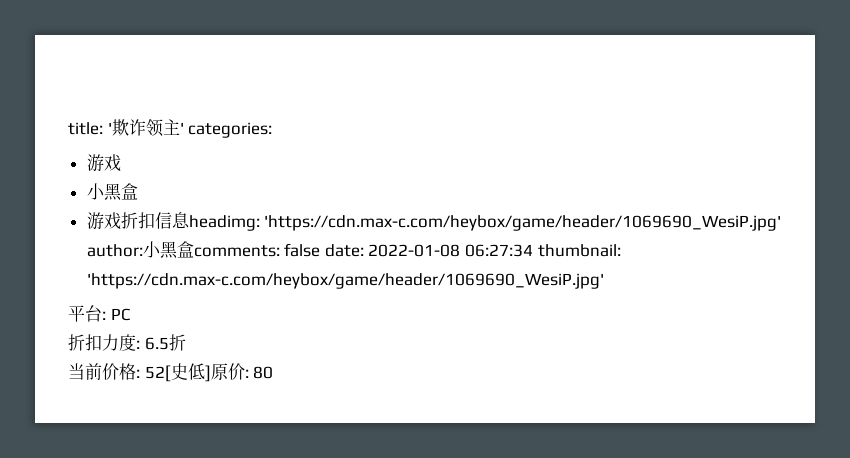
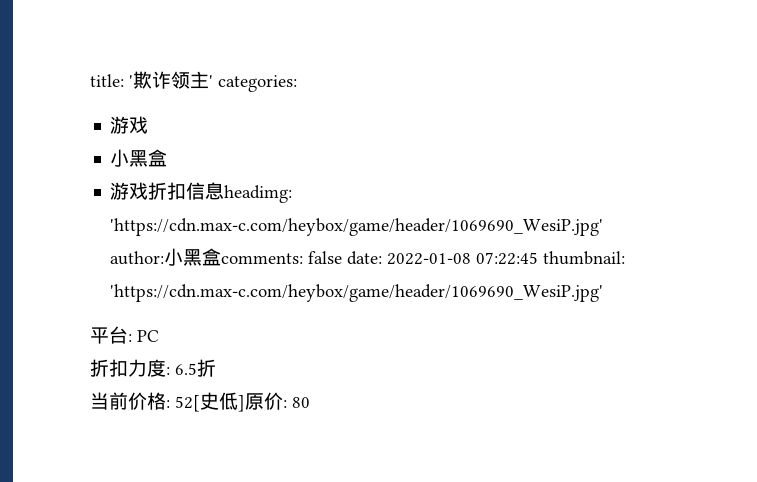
[465,244,534,257] 06:27:34 -> [476,252,539,265] 07:22:45

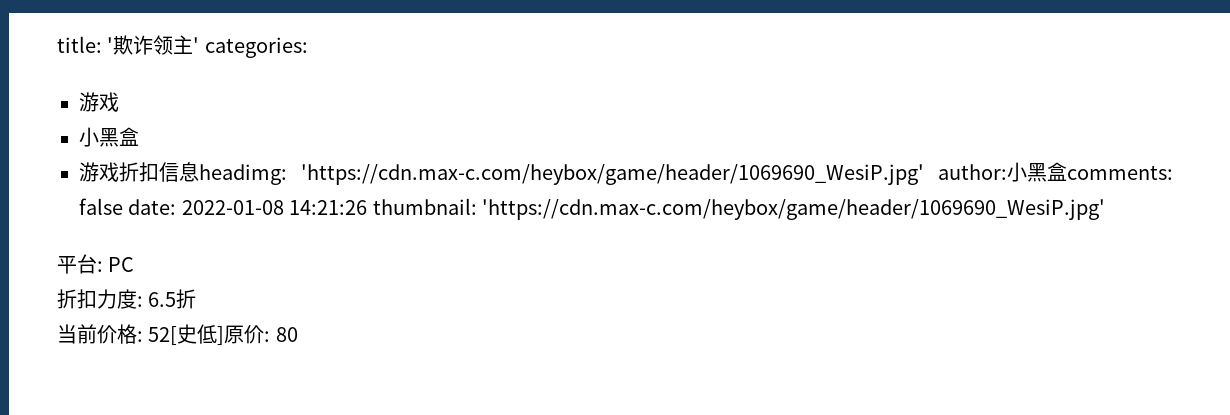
[476,252,539,265] 07:22:45 -> [289,200,368,215] 14:21:26

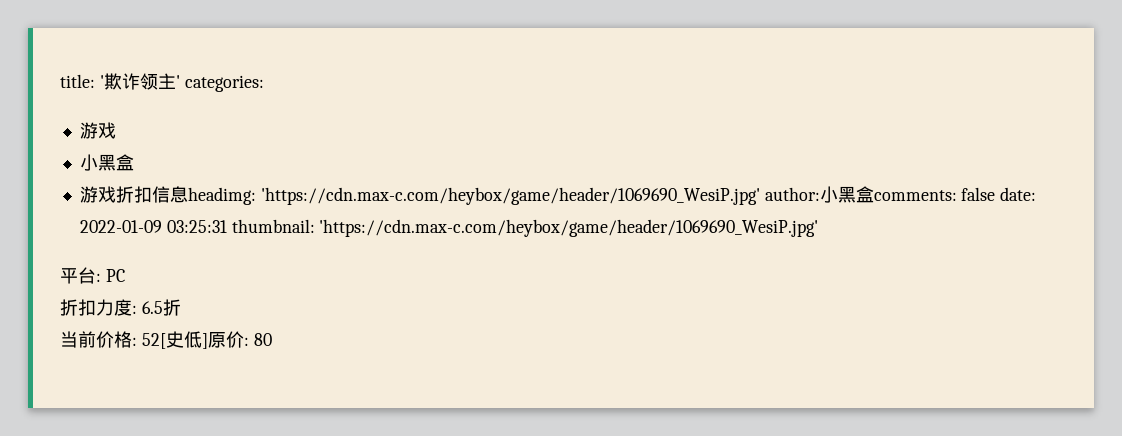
[181,200,368,215] 2022-01-08 14:21:26 -> [79,220,227,233] 2022-01-09 03:25:31

